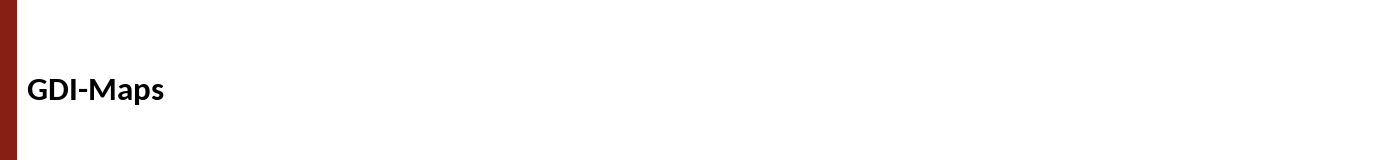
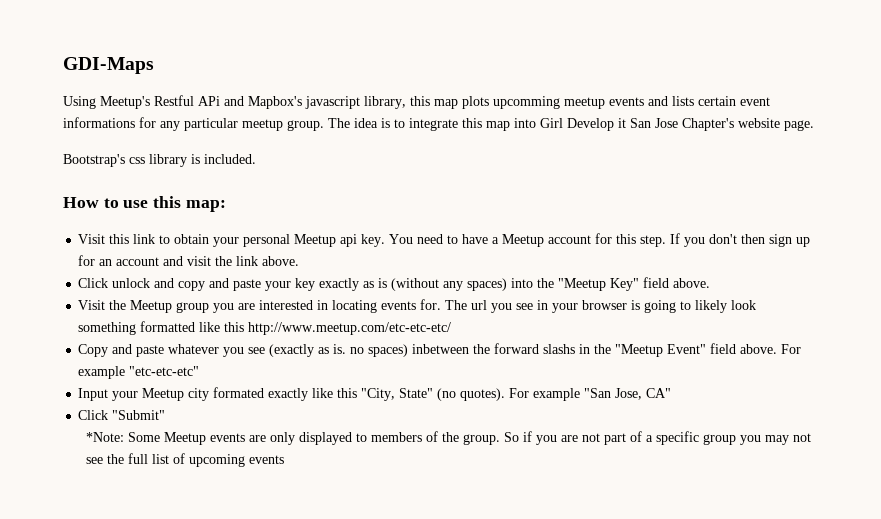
(164, 92) none -> [63,95,770,109] [63,117,814,131] [63,154,256,167] [63,196,226,212] [78,233,811,247] [78,255,300,266] [78,277,711,291] [78,299,757,313] [78,321,452,335] [78,343,802,357] [78,366,200,379] [78,387,672,401] [78,410,166,420] [86,431,812,445] [86,453,285,467] // Using Meetup's Restful APi and Mapbox's javascript library, this map plots upcomming meetup events and lists certain event informations for any particular meetup group. The idea is to integrate this map into Girl Develop it San Jose Chapter's website page. // Bootstrap's css library is included. // How to use this map: // Visit this link to obtain your personal Meetup api key. You need to have a Meetup account for this step. If you don't then sign up for an account and visit the link above. // Click unlock and copy and paste your key exactly as is (without any spaces) into the "Meetup Key" field above. // Visit the Meetup group you are interested in locating events for. The url you see in your browser is going to likely look something formatted like this http://www.meetup.com/etc-etc-etc/ // Copy and paste whatever you see (exactly as is. no spaces) inbetween the forward slashs in the "Meetup Event" field above. For example "etc-etc-etc" // Input your Meetup city formated exactly like this "City, State" (no quotes). For example "San Jose, CA" // Click "Submit" // *Note: Some Meetup events are only displayed to members of the group. So if you are not part of a specific group you may not see the full list of upcoming events

